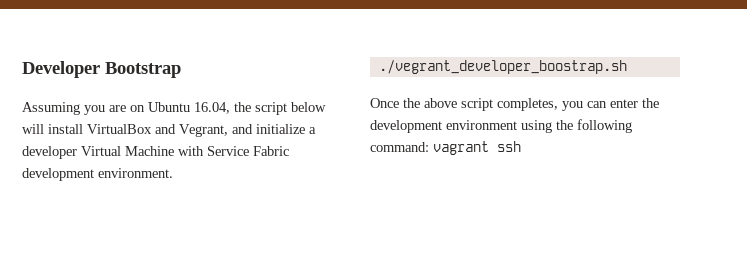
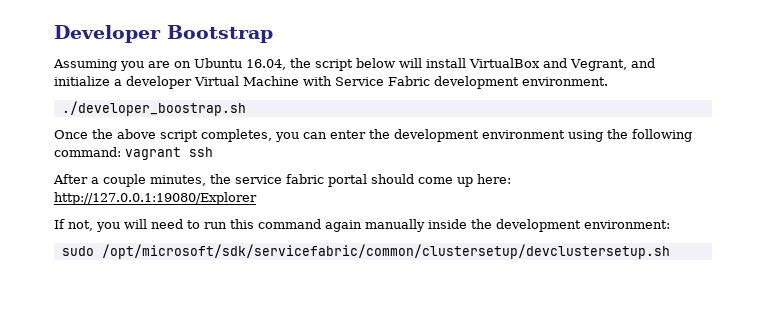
[378,60,627,74] ./vegrant_developer_boostrap.sh -> [61,101,246,116] ./developer_boostrap.sh
(521, 146) none -> [53,174,511,187] [54,192,257,205] [54,219,670,232] [61,244,670,259] // After a couple minutes, the service fabric portal should come up here: http://127.0.0.1:19080/Explorer // If not, you will need to run this command again manually inside the development environment: // sudo /opt/microsoft/sdk/servicefabric/common/clustersetup/devclustersetup.sh

